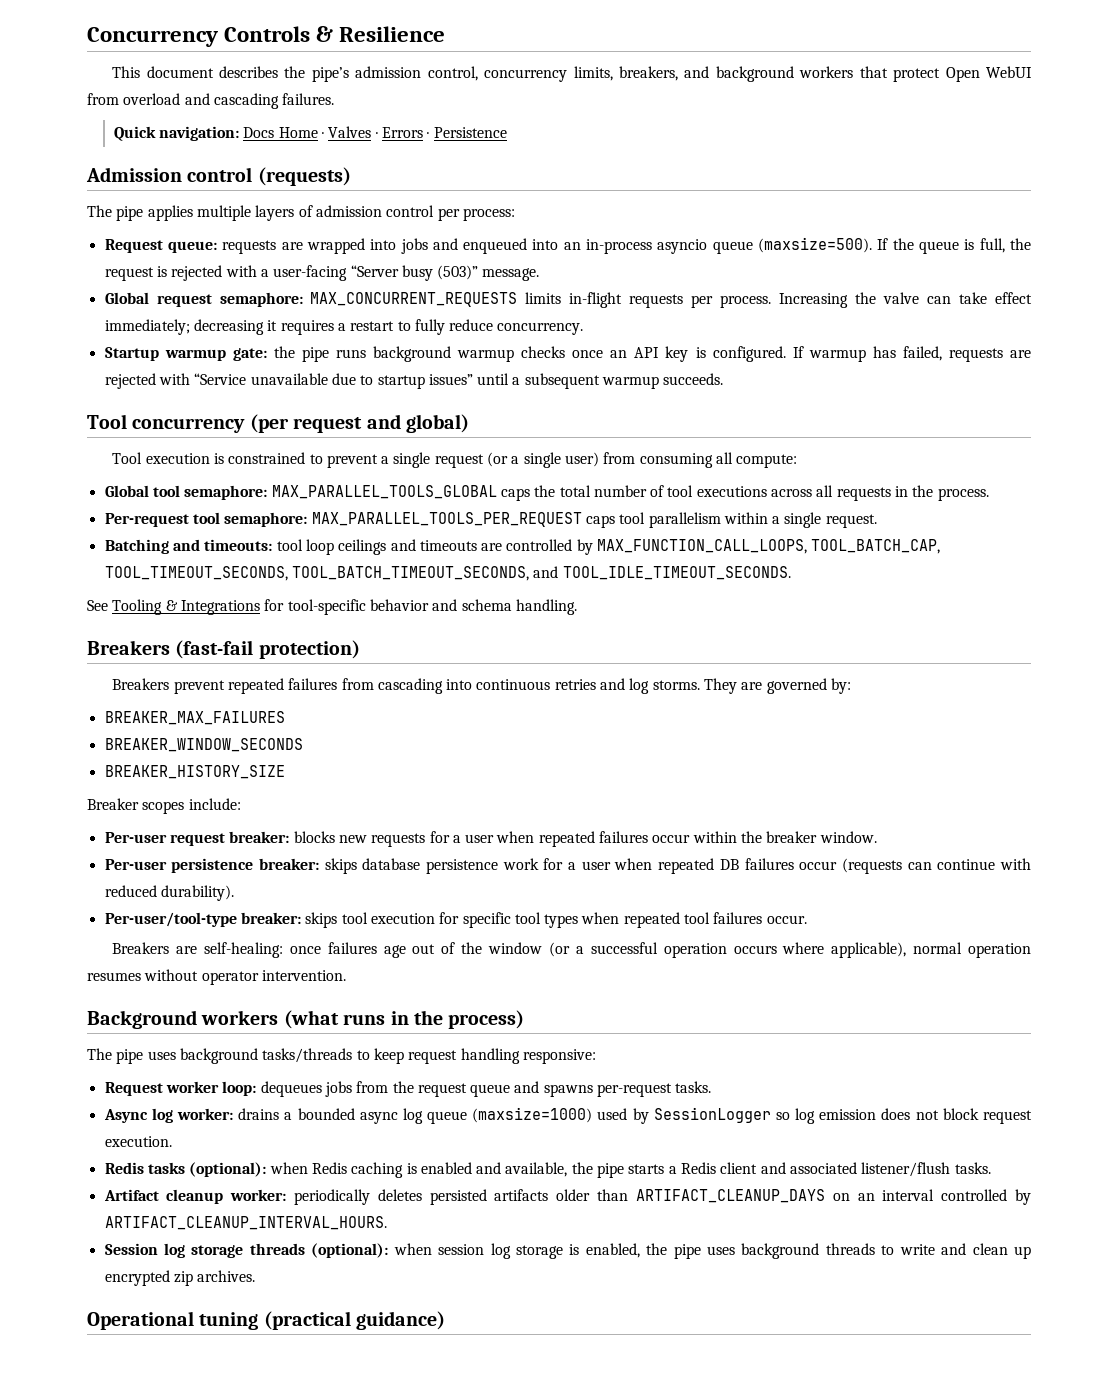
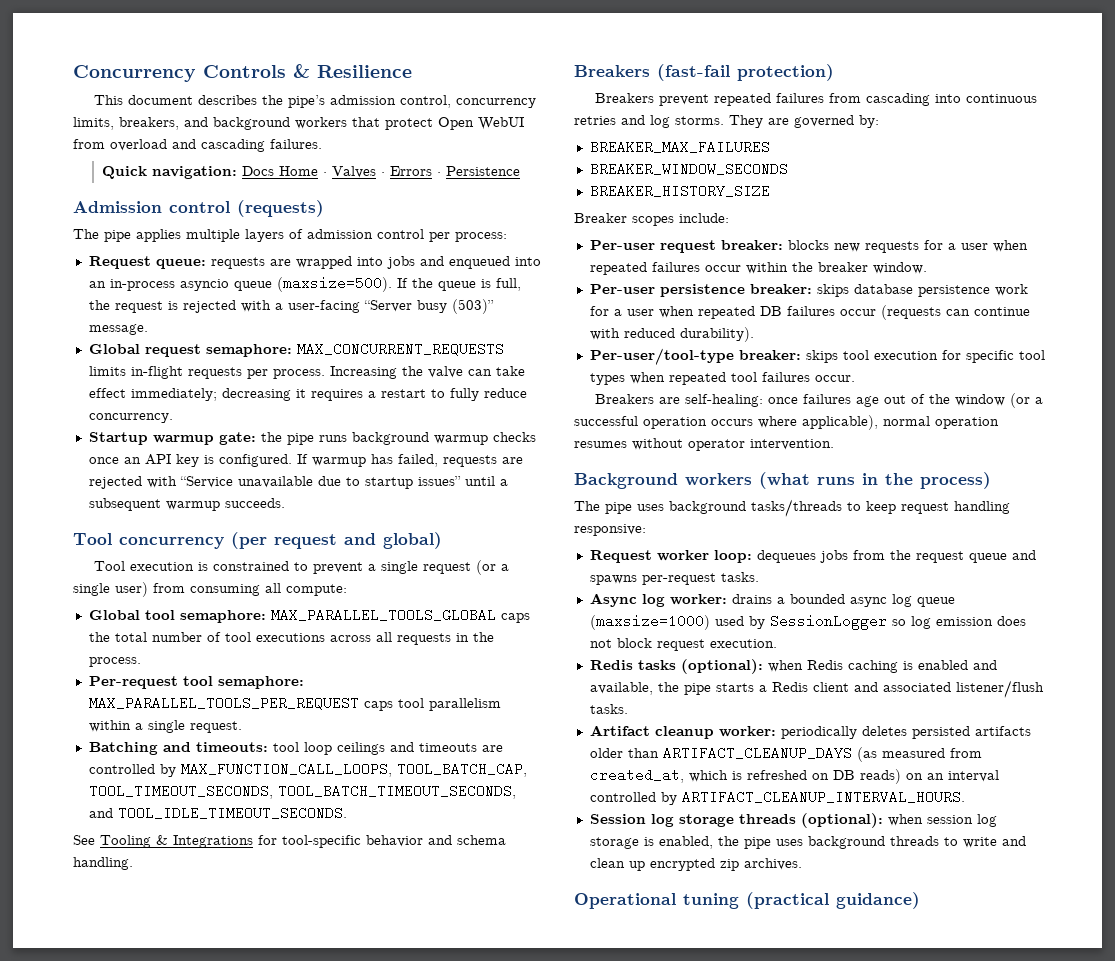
(825, 1196) none -> [856,747,982,762] [589,768,901,784] (as measured from created_at, which is refreshed on DB reads)

